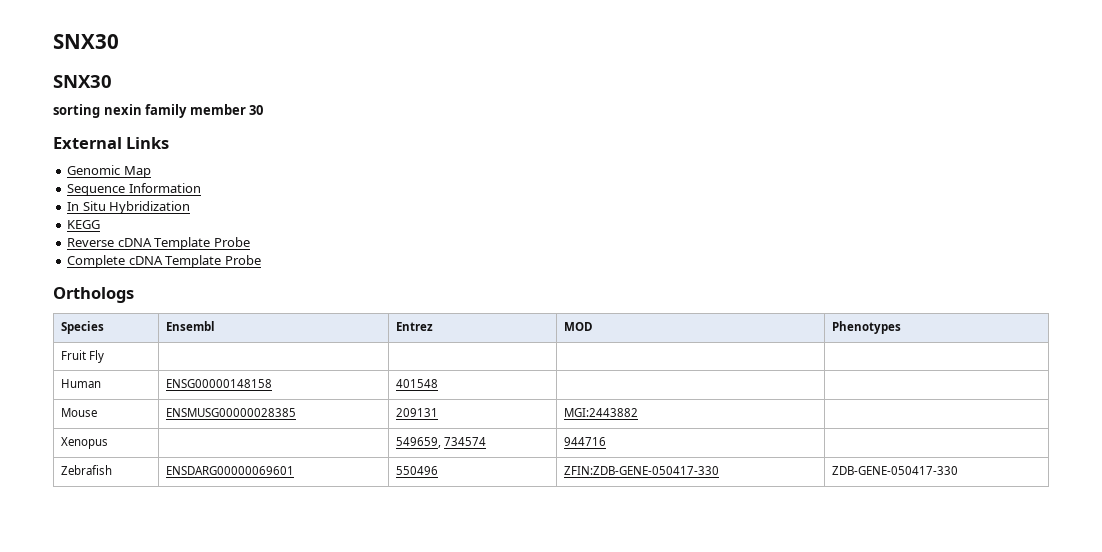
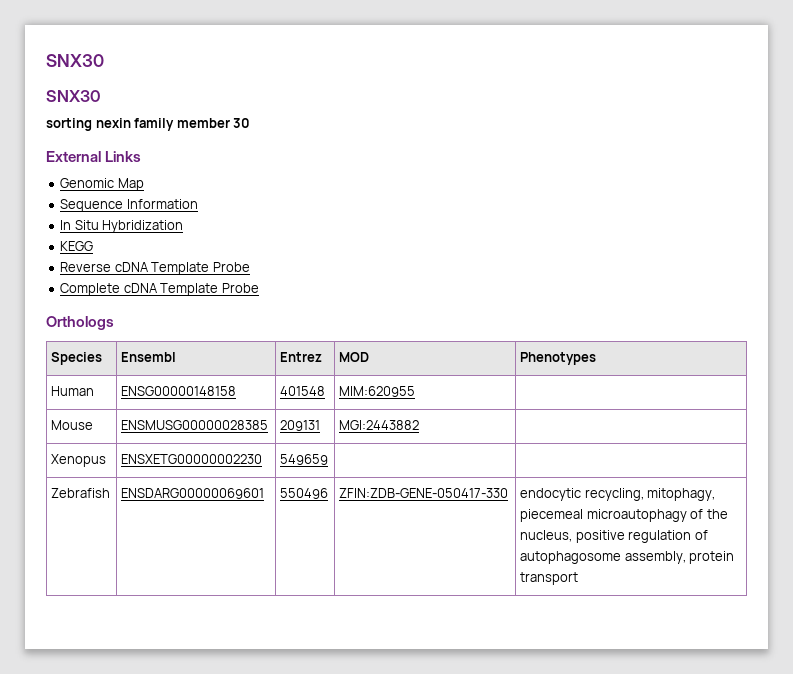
[60,350,105,363] // Fruit Fly | | | | -> (597, 358) none
(438, 383) none -> [339,386,416,397] MIM:620955
[395,437,487,448] [563,437,606,446] | 549659, 734574 | 944716 -> [121,454,263,464] [280,454,329,465] ENSXETG00000002230 | 549659 |
[831,466,958,475] ZDB-GENE-050417-330 -> [520,488,716,501] [520,509,728,522] [520,530,708,543] [520,551,735,564] [520,572,579,585] endocytic recycling, mitophagy, piecemeal microautophagy of the nucleus, positive regulation of autophagosome assembly, protein transport

